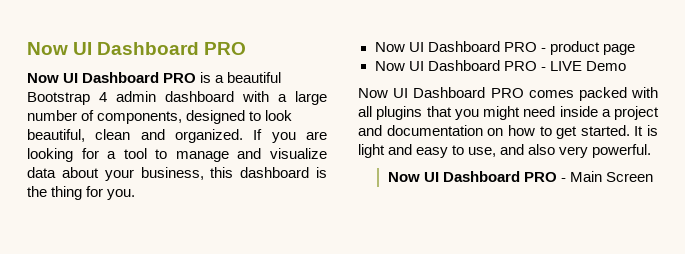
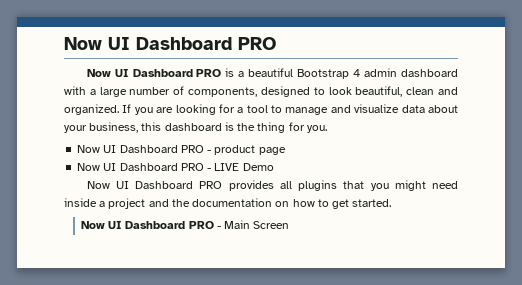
[528,87,658,101] comes packed with -> [228,180,274,191] provides
(382, 130) none -> [171,199,190,207] the
[634,125,658,136] [358,144,652,158] It is light and easy to use, and also very powerful. -> (392, 203) none

